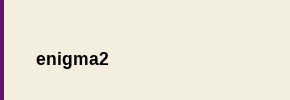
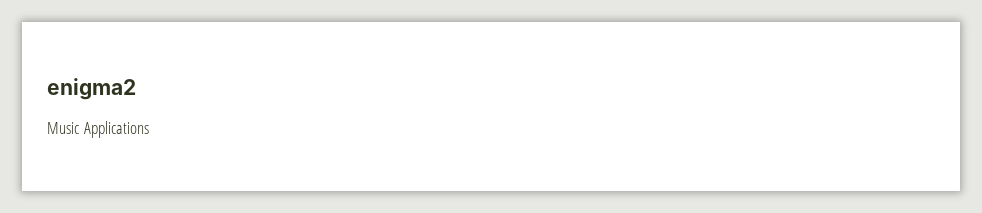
(109, 60) none -> [47,121,149,138] // Music Applications

